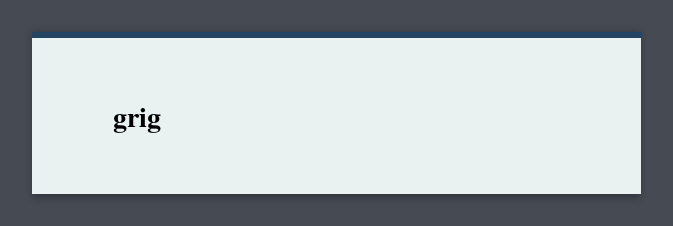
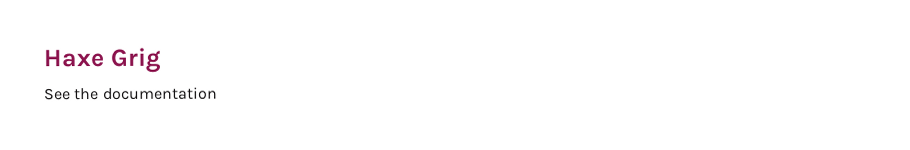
[113,108,161,133] grig -> [43,47,161,73] [44,86,218,101] Haxe Grig // See the documentation

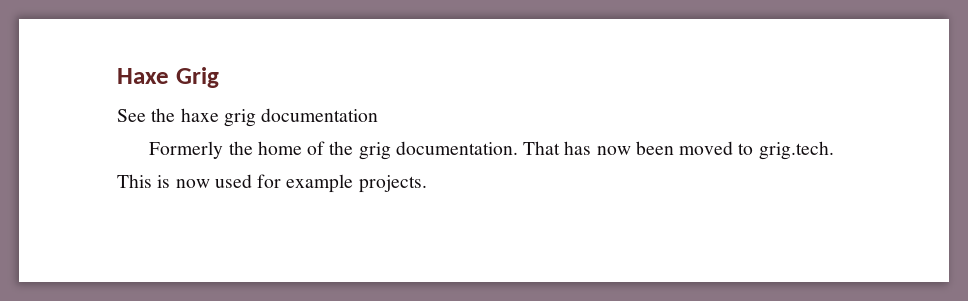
(100, 94) none -> [180,108,256,127] haxe grig
(218, 93) none -> [149,141,834,160] [117,174,427,193] // Formerly the home of the grig documentation. That has now been moved to grig.tech. This is now used for example projects.

